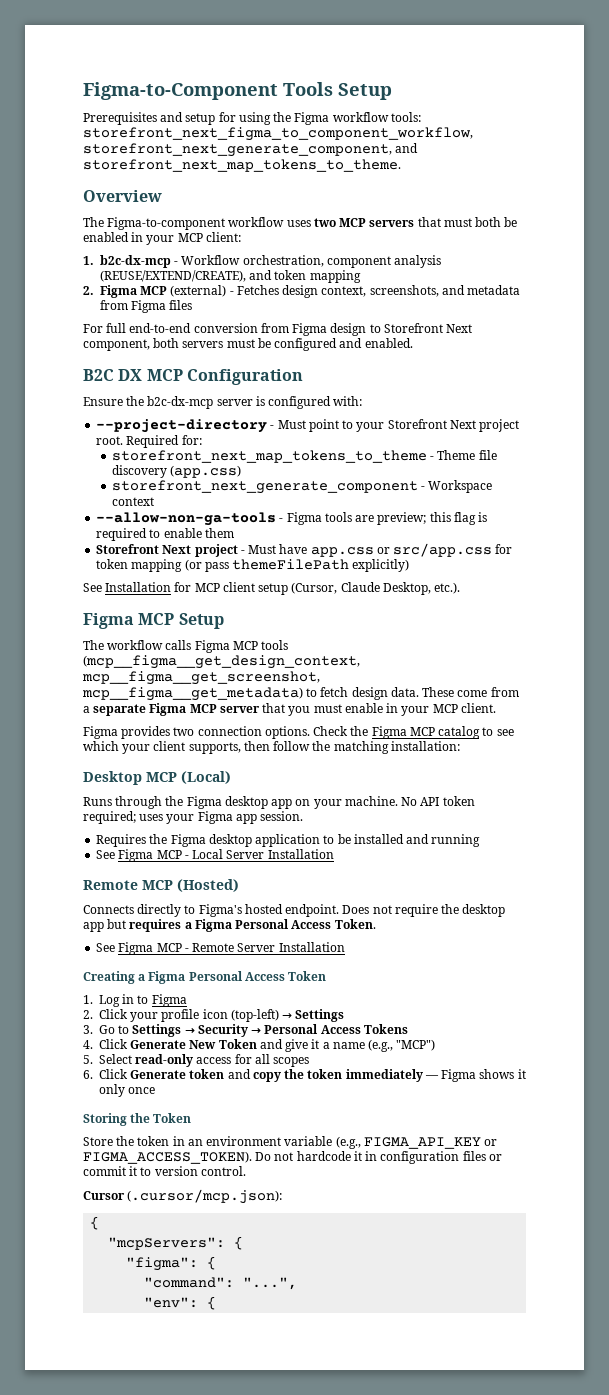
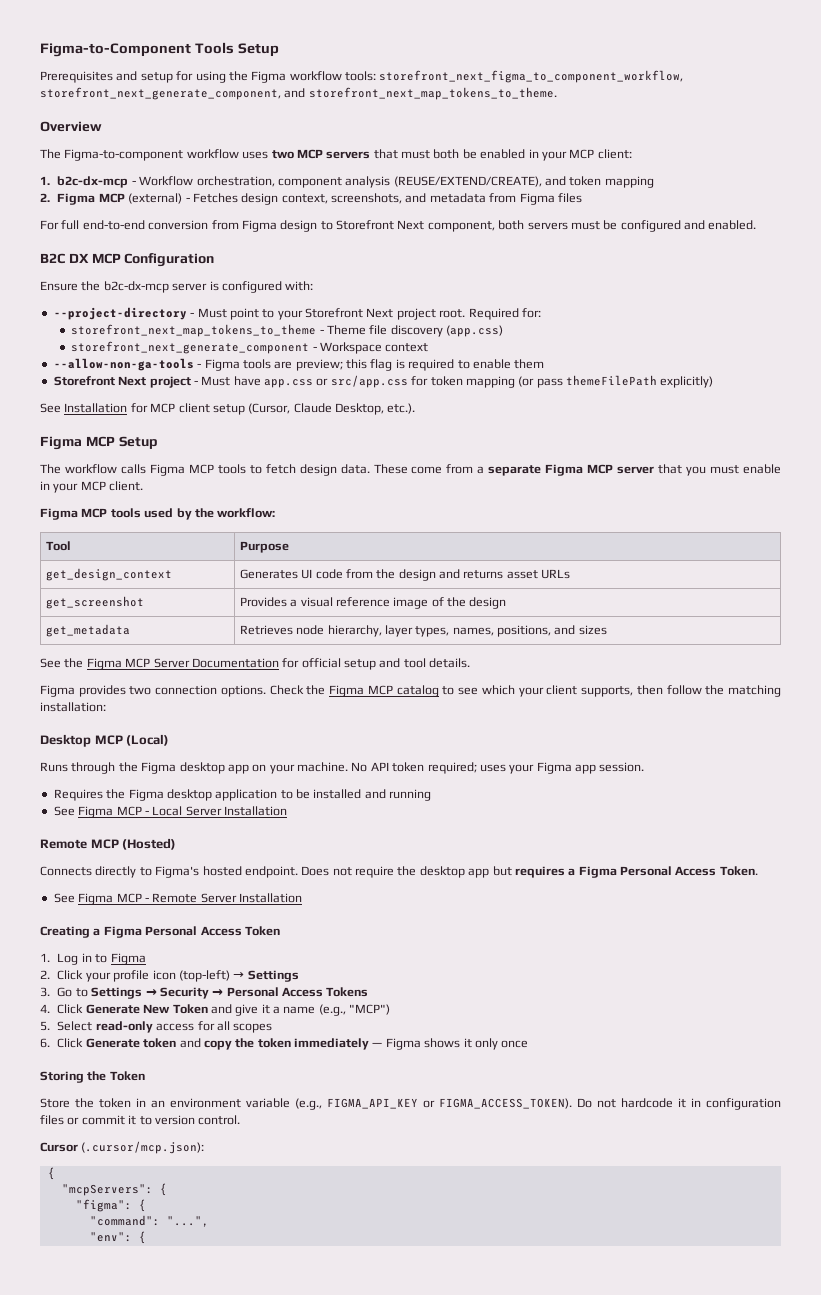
[83,655,360,669] [82,671,320,685] [82,687,303,701] (mcp__figma__get_design_context, mcp__figma__get_screenshot, mcp__figma__get_metadata) -> (246, 469) none
(496, 708) none -> [40,508,276,520] [45,541,71,551] [239,541,289,553] [45,568,172,581] [239,569,571,581] [45,596,144,609] [239,597,507,609] [45,624,130,637] [239,625,607,637] [40,658,471,670] // Figma MCP tools used by the workflow: // Tool | Purpose // get_design_context | Generates UI code from the design and returns asset URLs // get_screenshot | Provides a visual reference image of the design // get_metadata | Retrieves node hierarchy, layer types, names, positions, and sizes // See the Figma MCP Server Documentation for official setup and tool details.

